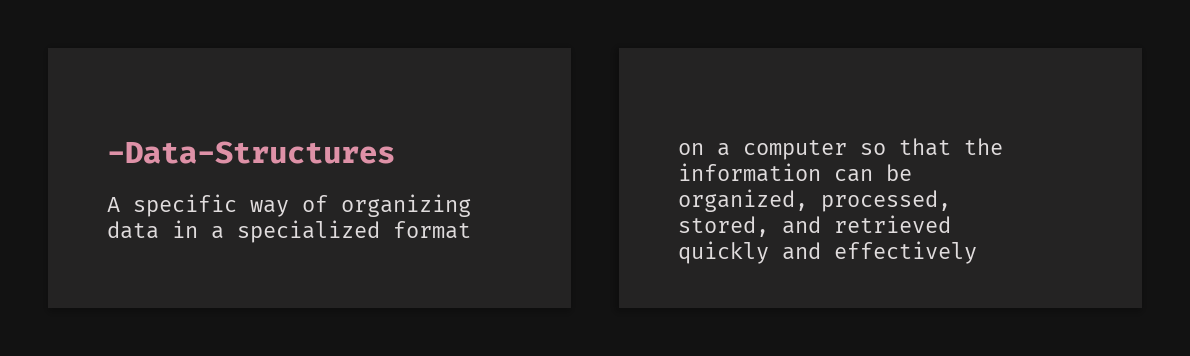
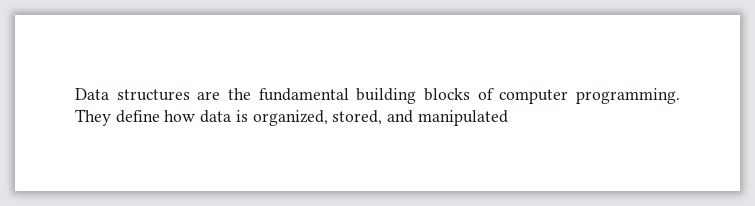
[107,141,395,164] [107,194,471,217] [107,220,471,243] [678,138,1003,160] [678,163,912,182] [678,189,951,212] [678,215,951,237] [678,241,977,264] -Data-Structures // A specific way of organizing data in a specialized format on a computer so that the information can be organized, processed, stored, and retrieved quickly and effectively -> [75,88,680,104] [75,109,508,126] Data structures are the fundamental building blocks of computer programming. They define how data is organized, stored, and manipulated

